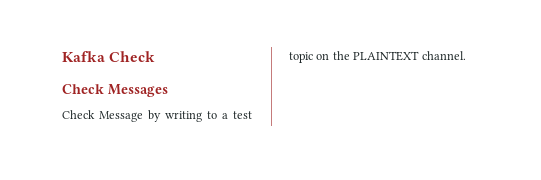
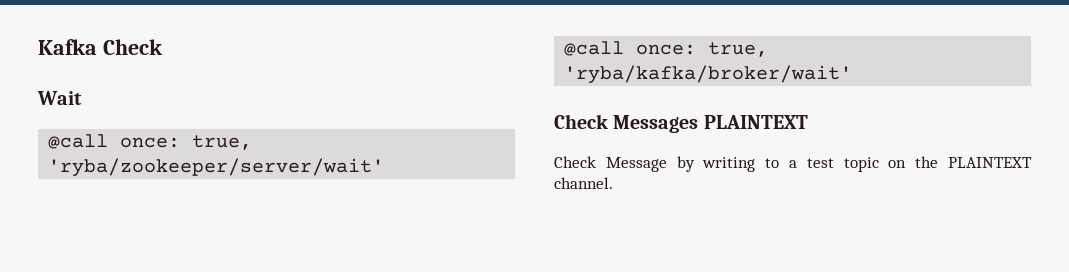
(156, 56) none -> [37,91,82,105] [48,134,253,150] [48,158,385,177] [564,41,769,57] [564,65,853,84] // Wait // @call once: true, 'ryba/zookeeper/server/wait' // @call once: true, 'ryba/kafka/broker/wait'
(168, 90) none -> [703,115,808,129] PLAINTEXT

